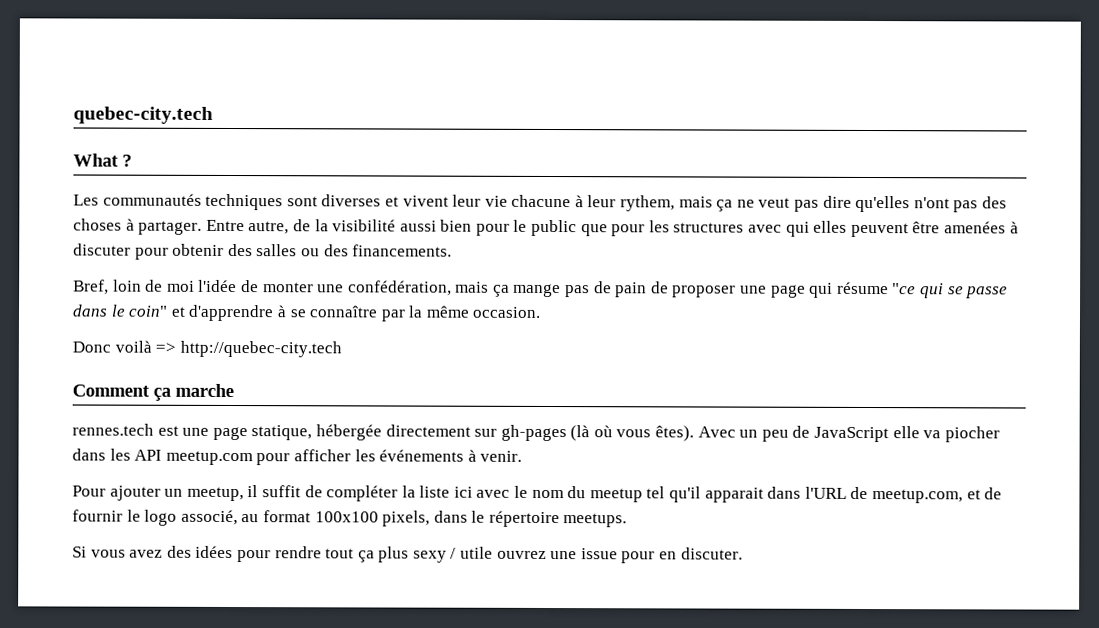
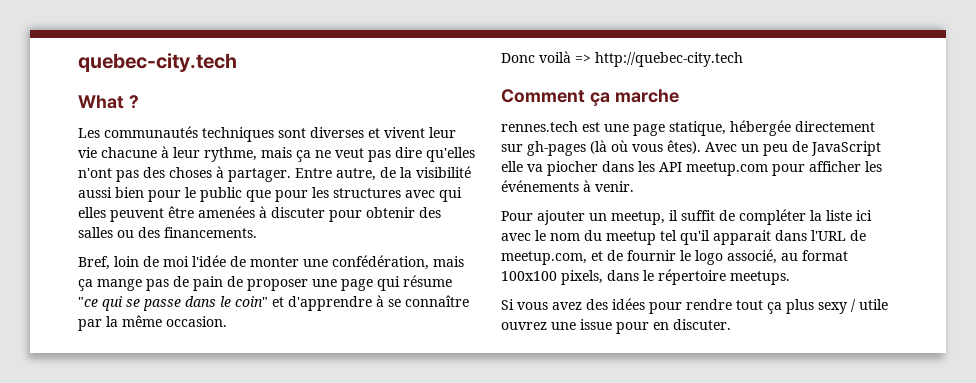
[620,195,676,212] rythem, -> [204,147,257,162] rythme,

